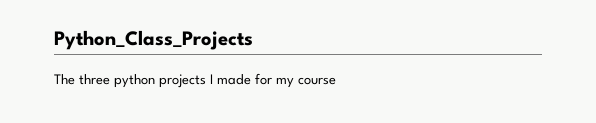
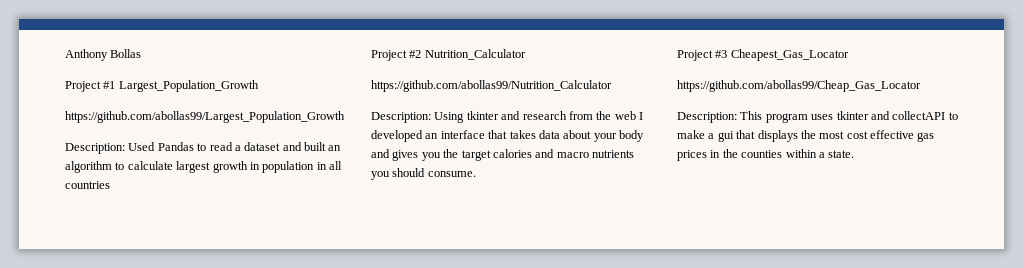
[54,30,253,50] [54,73,336,88] Python_Class_Projects // The three python projects I made for my course -> [65,49,142,61] [65,80,259,92] [65,111,345,123] [65,142,342,154] [65,161,342,173] [65,181,110,189] [371,49,526,61] [371,80,612,92] [371,111,643,123] [371,130,644,142] [371,149,634,161] [371,168,476,180] [677,49,849,61] [677,80,921,92] [677,111,958,123] [677,130,935,142] [677,149,855,161] Anthony Bollas // Project #1 Largest_Population_Growth // https://github.com/abollas99/Largest_Population_Growth // Description: Used Pandas to read a dataset and built an algorithm to calculate largest growth in population in all countries // Project #2 Nutrition_Calculator // https://github.com/abollas99/Nutrition_Calculator // Description: Using tkinter and research from the web I developed an interface that takes data about your body and gives you the target calories and macro nutrients you should consume. // Project #3 Cheapest_Gas_Locator // https://github.com/abollas99/Cheap_Gas_Locator // Description: This program uses tkinter and collectAPI to make a gui that displays the most cost effective gas prices in the counties within a state.

